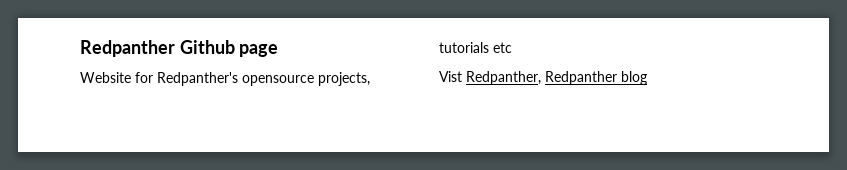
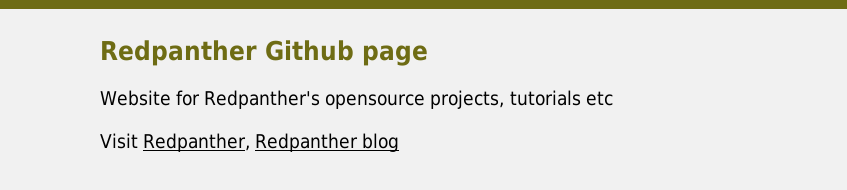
[439,71,462,82] Vist -> [100,133,138,149] Visit

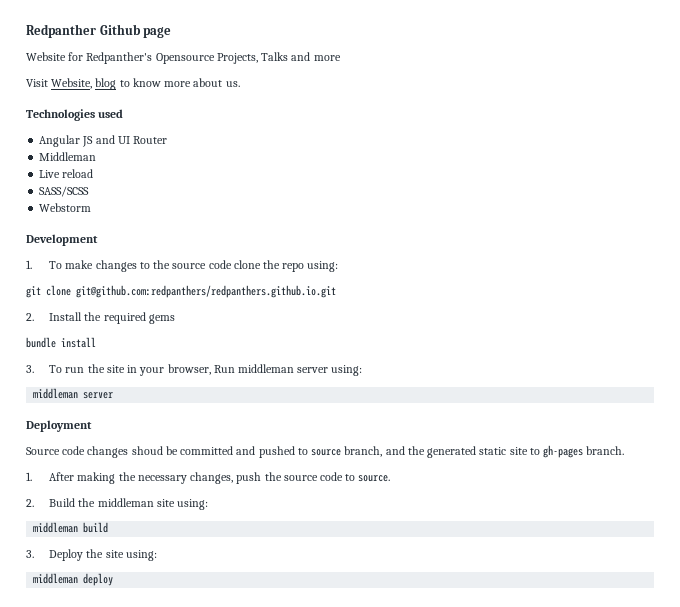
[325,90,613,109] [100,133,400,152] opensource projects, tutorials etc // Visit Redpanther, Redpanther blog -> [155,52,341,64] [26,78,240,90] [26,109,124,121] [39,135,168,147] [39,152,97,161] [39,169,94,178] [39,186,90,197] [39,203,92,212] [26,234,98,246] [26,260,339,272] [26,285,336,298] [26,312,175,324] [26,337,96,348] [26,364,363,376] [33,388,114,399] [26,420,92,432] [26,445,625,458] [26,472,391,484] [26,498,209,510] [33,522,109,533] [26,549,157,561] [33,573,114,586] Opensource Projects, Talks and more // Visit Website, blog to know more about us. // Technologies used // Angular JS and UI Router // Middleman // Live reload // SASS/SCSS // Webstorm // Development // 1. To make changes to the source code clone the repo using: // git clone git@github.com:redpanthers/redpanthers.github.io.git // 2. Install the required gems // bundle install // 3. To run the site in your browser, Run middleman server using: // middleman server // Deployment // Source code changes shoud be committed and pushed to source branch, and the generated static site to gh-pages branch. // 1. After making the necessary changes, push the source code to source. // 2. Build the middleman site using: // middleman build // 3. Deploy the site using: // middleman deploy

